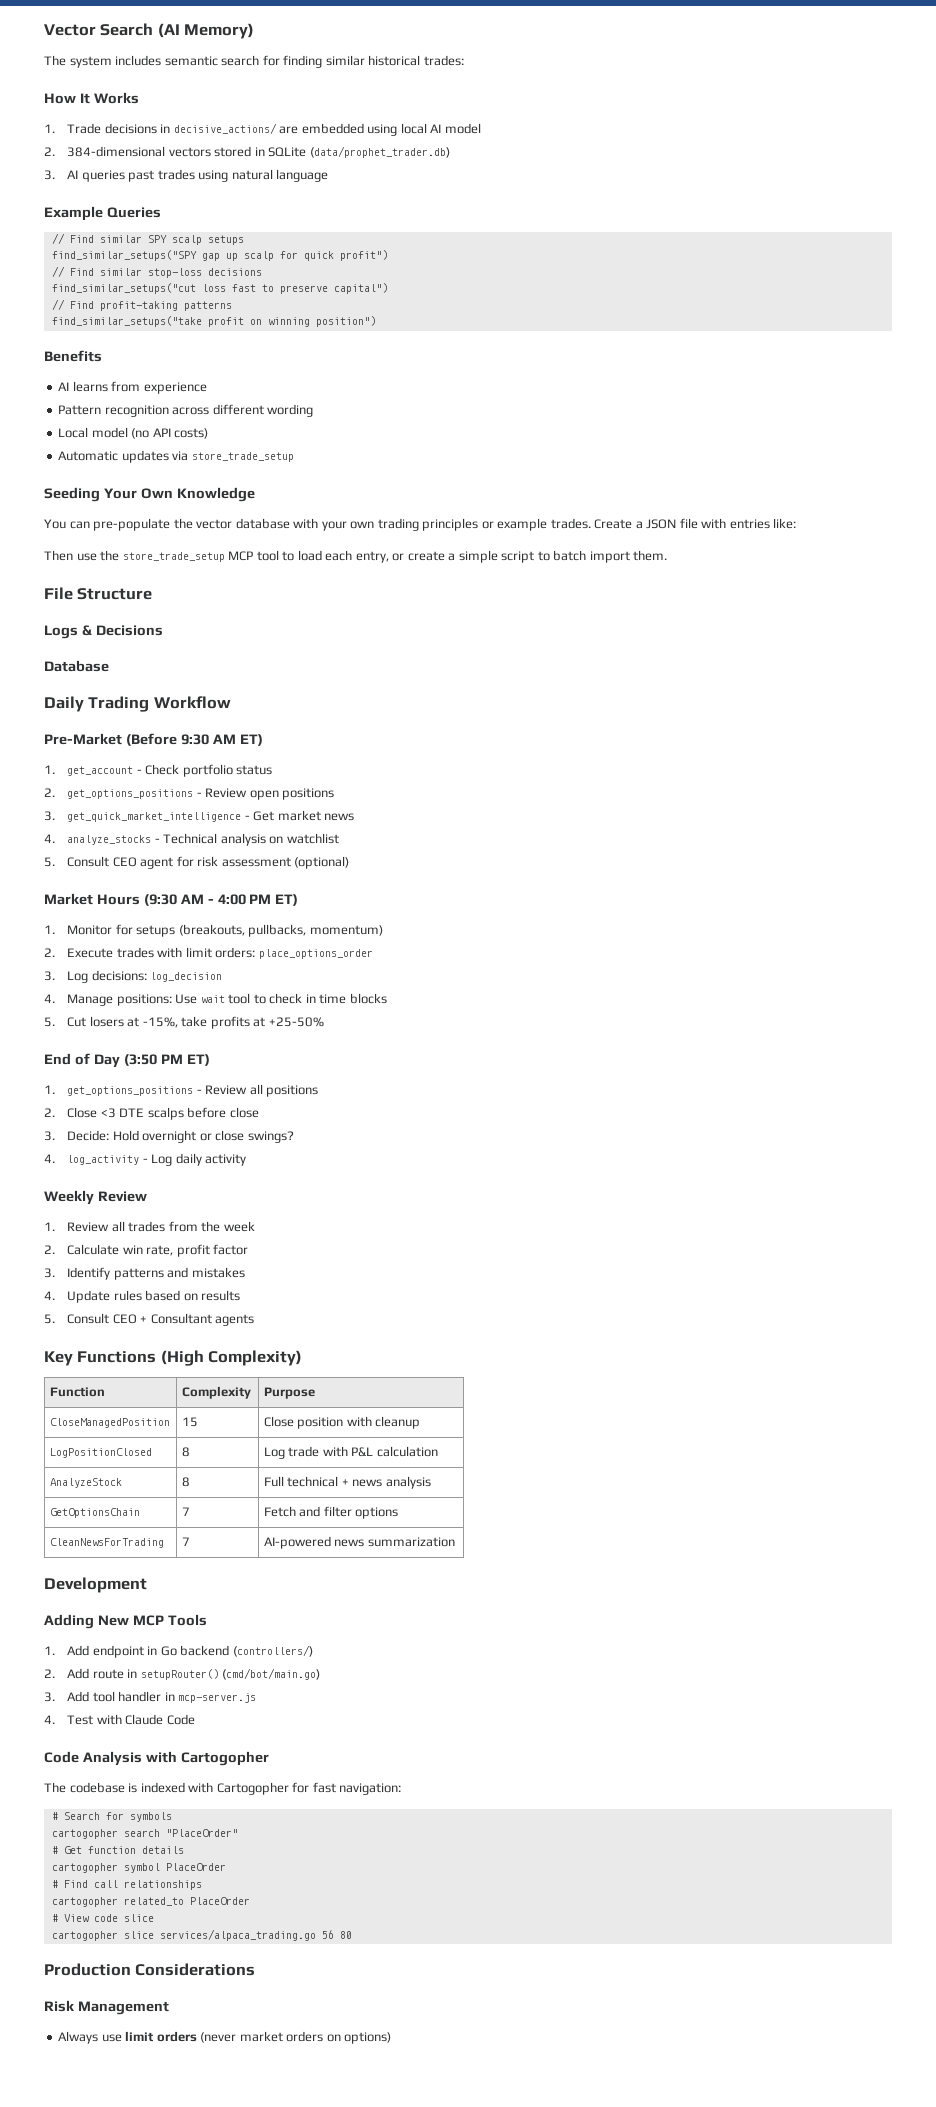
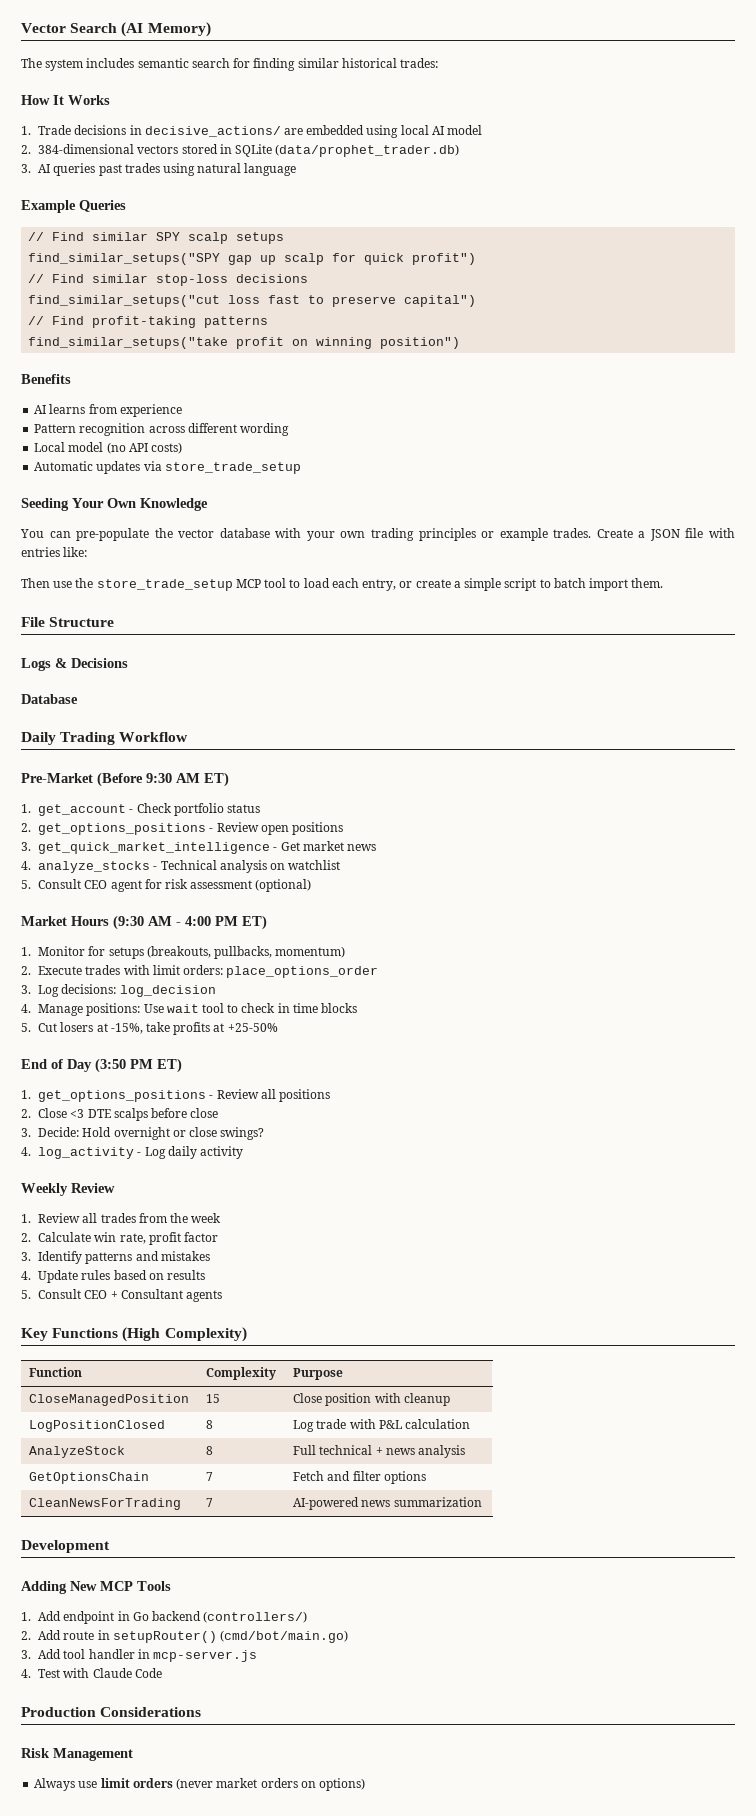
[44,1751,269,1766] [44,1782,402,1795] [51,1812,172,1822] [51,1829,238,1839] [51,1846,184,1854] [51,1863,226,1873] [51,1880,202,1890] [51,1897,250,1907] [51,1914,154,1922] [51,1929,352,1941] // Code Analysis with Cartogopher // The codebase is indexed with Cartogopher for fast navigation: // # Search for symbols // cartogopher search "PlaceOrder" // # Get function details // cartogopher symbol PlaceOrder // # Find call relationships // cartogopher related_to PlaceOrder // # View code slice // cartogopher slice services/alpaca_trading.go 56 80 -> (162, 1673) none

